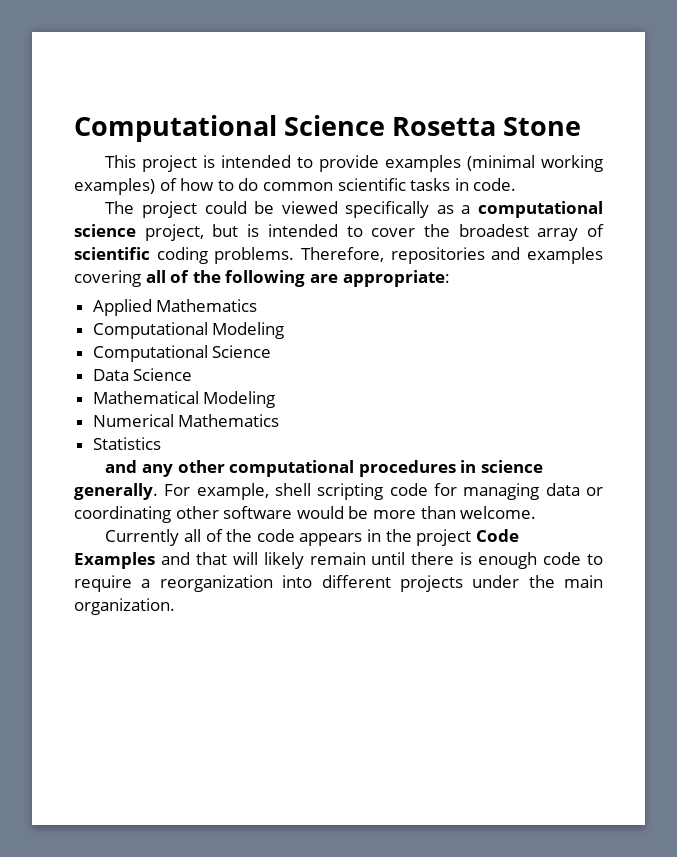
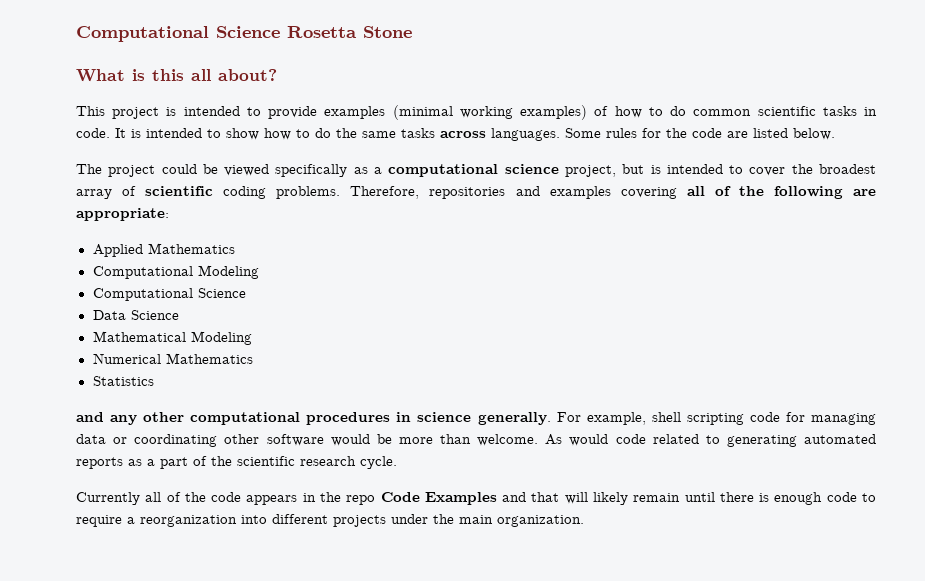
(582, 126) none -> [76,69,277,82] // What is this all about?
(517, 184) none -> [115,128,835,141] It is intended to show how to do the same tasks across languages. Some rules for the code are listed below.
(537, 512) none -> [545,434,876,447] [76,456,397,469] As would code related to generating automated reports as a part of the scientific research cycle.
[416,529,472,546] project -> [346,495,376,505] repo

